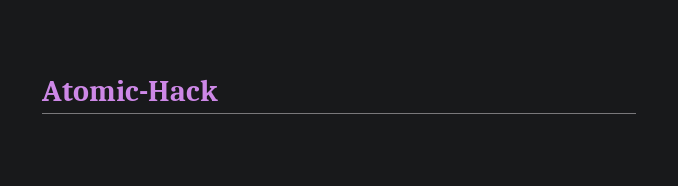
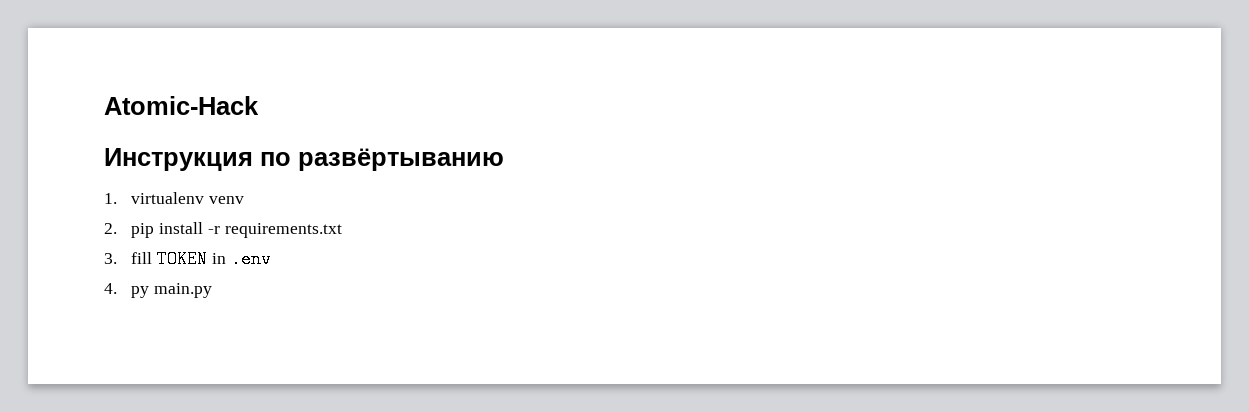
(218, 90) none -> [104,148,504,171] [104,192,245,204] [104,222,342,238] [104,250,271,268] [104,283,213,298] // Инструкция по развёртыванию // 1. virtualenv venv // 2. pip install -r requirements.txt // 3. fill TOKEN in .env // 4. py main.py

